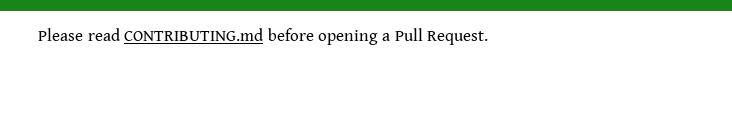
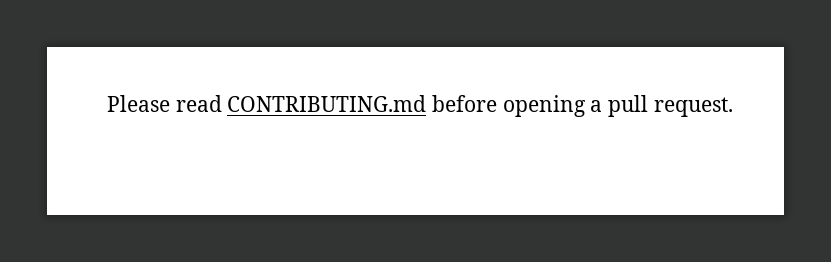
[394,28,489,45] Pull Request. -> [608,95,733,117] pull request.

